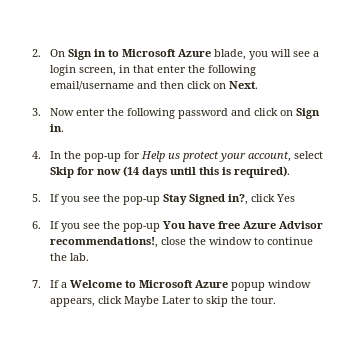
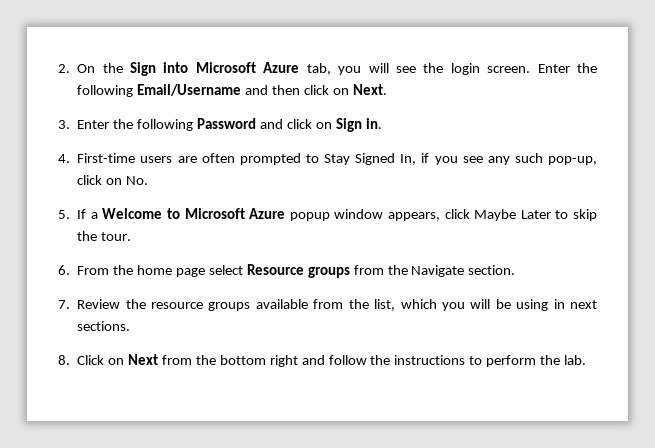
[68,49,247,60] Sign in to Microsoft Azure blade, -> [102,62,331,76] the Sign into Microsoft Azure tab,
[313,51,320,57] [50,65,257,76] [50,81,135,91] a login screen, in that enter the following email/username -> [423,63,597,75] [77,84,242,97] the login screen. Enter the following Email/Username
[50,108,229,119] Now enter the following password -> [77,118,256,131] Enter the following Password
[50,151,324,162] [50,166,291,178] [32,194,296,205] [32,221,324,232] [50,237,314,248] [50,253,90,261] [32,280,41,288] In the pop-up for Help us protect your account, select Skip for now (14 days until this is required). // 5. If you see the pop-up Stay Signed in?, click Yes // 6. If you see the pop-up You have free Azure Advisor recommendations!, close the window to continue the lab. // 7. -> [77,153,597,165] [77,175,149,185] [58,210,70,219] First-time users are often prompted to Stay Signed In, if you see any such pop-up, click on No. // 5.
(277, 300) none -> [58,264,516,278] [58,299,597,311] [77,321,131,331] [58,354,587,367] // 6. From the home page select Resource groups from the Navigate section. // 7. Review the resource groups available from the list, which you will be using in next sections. // 8. Click on Next from the bottom right and follow the instructions to perform the lab.

